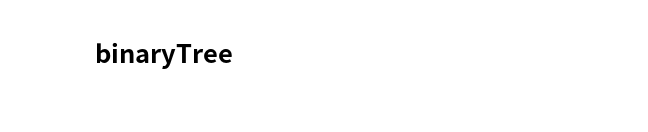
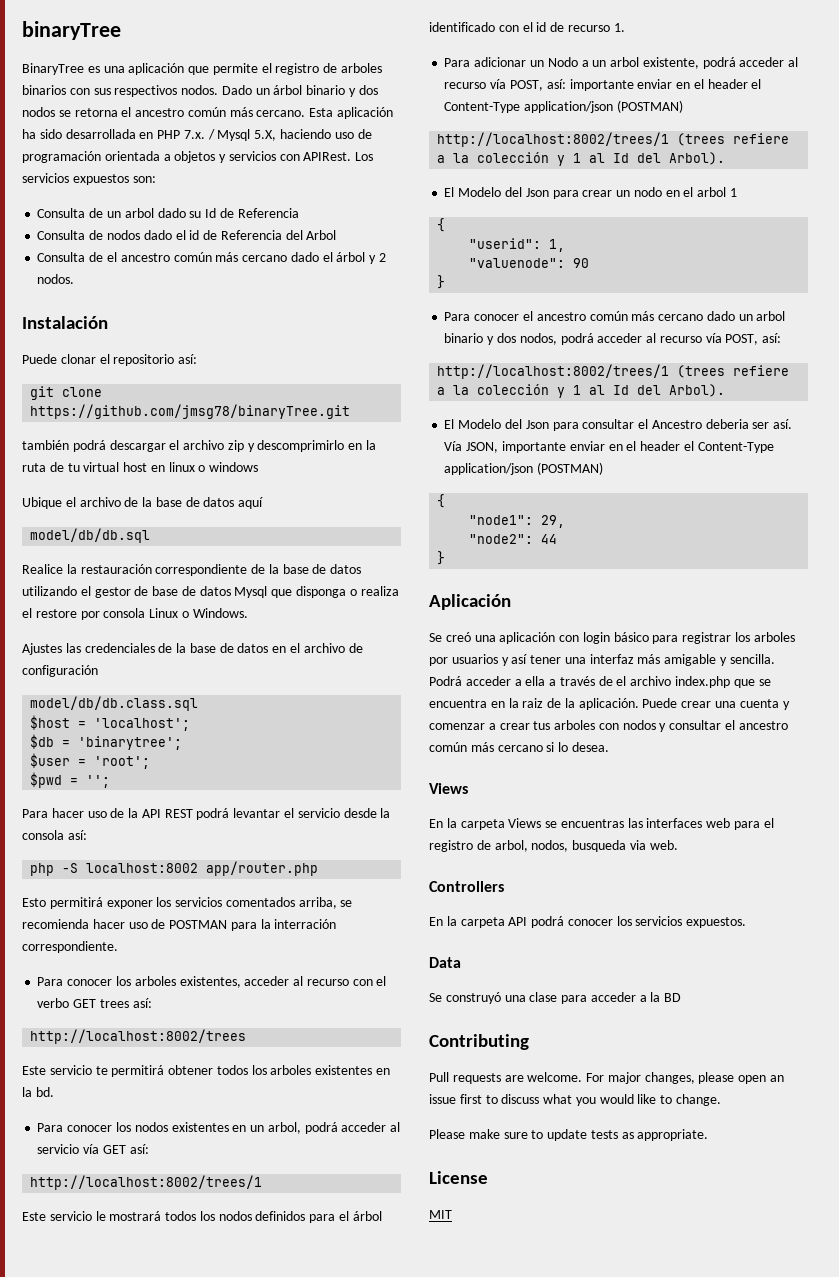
(233, 55) none -> [22,63,383,75] [22,85,378,97] [22,107,394,119] [22,129,372,141] [22,151,374,163] [22,173,156,185] [37,208,299,218] [37,230,337,240] [37,252,386,264] [37,274,75,284] [22,316,108,329] [22,354,198,366] [30,386,103,400] [30,404,351,419] [22,440,377,452] [22,462,259,472] [22,497,264,509] [30,528,151,543] [22,564,362,576] [22,586,399,598] [22,608,248,620] [22,643,363,655] [22,665,98,677] [30,696,199,711] [30,715,191,731] [30,734,183,750] [30,753,151,769] [30,772,111,788] [22,808,391,820] [22,830,87,840] [30,861,319,876] [22,897,353,909] [22,919,337,931] [22,941,118,953] [37,976,387,988] [37,998,152,1008] [30,1029,247,1044] [22,1065,391,1077] [22,1087,54,1097] [37,1122,401,1134] [37,1144,149,1154] [30,1175,263,1190] [22,1211,382,1223] [429,22,625,32] [444,57,799,69] [444,79,762,91] [444,100,683,113] [437,132,790,147] [437,152,726,166] [444,187,737,199] [437,218,446,232] [469,238,566,252] [469,258,590,268] [437,275,446,289] [444,311,786,321] [444,333,782,345] [437,364,790,379] [437,384,726,398] [444,419,793,431] [444,441,774,453] [444,462,604,475] [437,494,446,508] [469,515,566,528] [469,534,558,544] [437,551,446,565] [429,594,511,610] [429,632,795,644] [429,654,775,666] [429,676,771,688] [429,698,790,710] [429,720,788,732] [429,742,609,752] [429,783,468,794] [429,818,774,830] [429,840,678,852] [429,881,504,892] [429,916,747,928] [429,957,461,968] [429,992,682,1004] [429,1034,529,1050] [429,1072,785,1084] [429,1094,722,1106] [429,1129,709,1141] [429,1171,488,1184] [429,1210,452,1219] // BinaryTree es una aplicación que permite el registro de arboles binarios con sus respectivos nodos. Dado un árbol binario y dos nodos se retorna el ancestro común más cercano. Esta aplicación ha sido desarrollada en PHP 7.x. / Mysql 5.X, haciendo uso de programación orientada a objetos y servicios con APIRest. Los servicios expuestos son: // Consulta de un arbol dado su Id de Referencia // Consulta de nodos dado el id de Referencia del Arbol // Consulta de el ancestro común más cercano dado el árbol y 2 nodos. // Instalación // Puede clonar el repositorio así: // git clone https://github.com/jmsg78/binaryTree.git // también podrá descargar el archivo zip y descomprimirlo en la ruta de tu virtual host en linux o windows // Ubique el archivo de la base de datos aquí // model/db/db.sql // Realice la restauración correspondiente de la base de datos utilizando el gestor de base de datos Mysql que disponga o realiza el restore por consola Linux o Windows. // Ajustes las credenciales de la base de datos en el archivo de configuración // model/db/db.class.sql // $host = 'localhost'; // $db = 'binarytree'; // $user = 'root'; // $pwd = ''; // Para hacer uso de la API REST podrá levantar el servicio desde la consola así: // php -S localhost:8002 app/router.php // Esto permitirá exponer los servicios comentados arriba, se recomienda hacer uso de POSTMAN para la interración correspondiente. // Para conocer los arboles existentes, acceder al recurso con el verbo GET trees así: // http://localhost:8002/trees // Este servicio te permitirá obtener todos los arboles existentes en la bd. // Para conocer los nodos existentes en un arbol, podrá acceder al servicio vía GET así: // http://localhost:8002/trees/1 // Este servicio le mostrará todos los nodos definidos para el árbol identificado con el id de recurso 1. // Para adicionar un Nodo a un arbol existente, podrá acceder al recurso vía POST, así: importante enviar en el header el Content-Type application/json (POSTMAN) // http://localhost:8002/trees/1 (trees refiere a la colección y 1 al Id del Arbol). // El Modelo del Json para crear un nodo en el arbol 1 // { // "userid": 1, // "valuenode": 90 // } // Para conocer el ancestro común más cercano dado un arbol binario y dos nodos, podrá acceder al recurso vía POST, así: // http://localhost:8002/trees/1 (trees refiere a la colección y 1 al Id del Arbol). // El Modelo del Json para consultar el Ancestro deberia ser así. Vía JSON, importante enviar en el header el Content-Type application/json (POSTMAN) // { // "node1": 29, // "node2": 44 // } // Aplicación // Se creó una aplicación con login básico para registrar los arboles por usuarios y así tener una interfaz más amigable y sencilla. Podrá acceder a ella a través de el archivo index.php que se encuentra en la raiz de la aplicación. Puede crear una cuenta y comenzar a crear tus arboles con nodos y consultar el ancestro común más cercano si lo desea. // Views // En la carpeta Views se encuentras las interfaces web para el registro de arbol, nodos, busqueda via web. // Controllers // En la carpeta API podrá conocer los servicios expuestos. // Data // Se construyó una clase para acceder a la BD // Contributing // Pull requests are welcome. For major changes, please open an issue first to discuss what you would like to change. // Please make sure to update tests as appropriate. // License // MIT

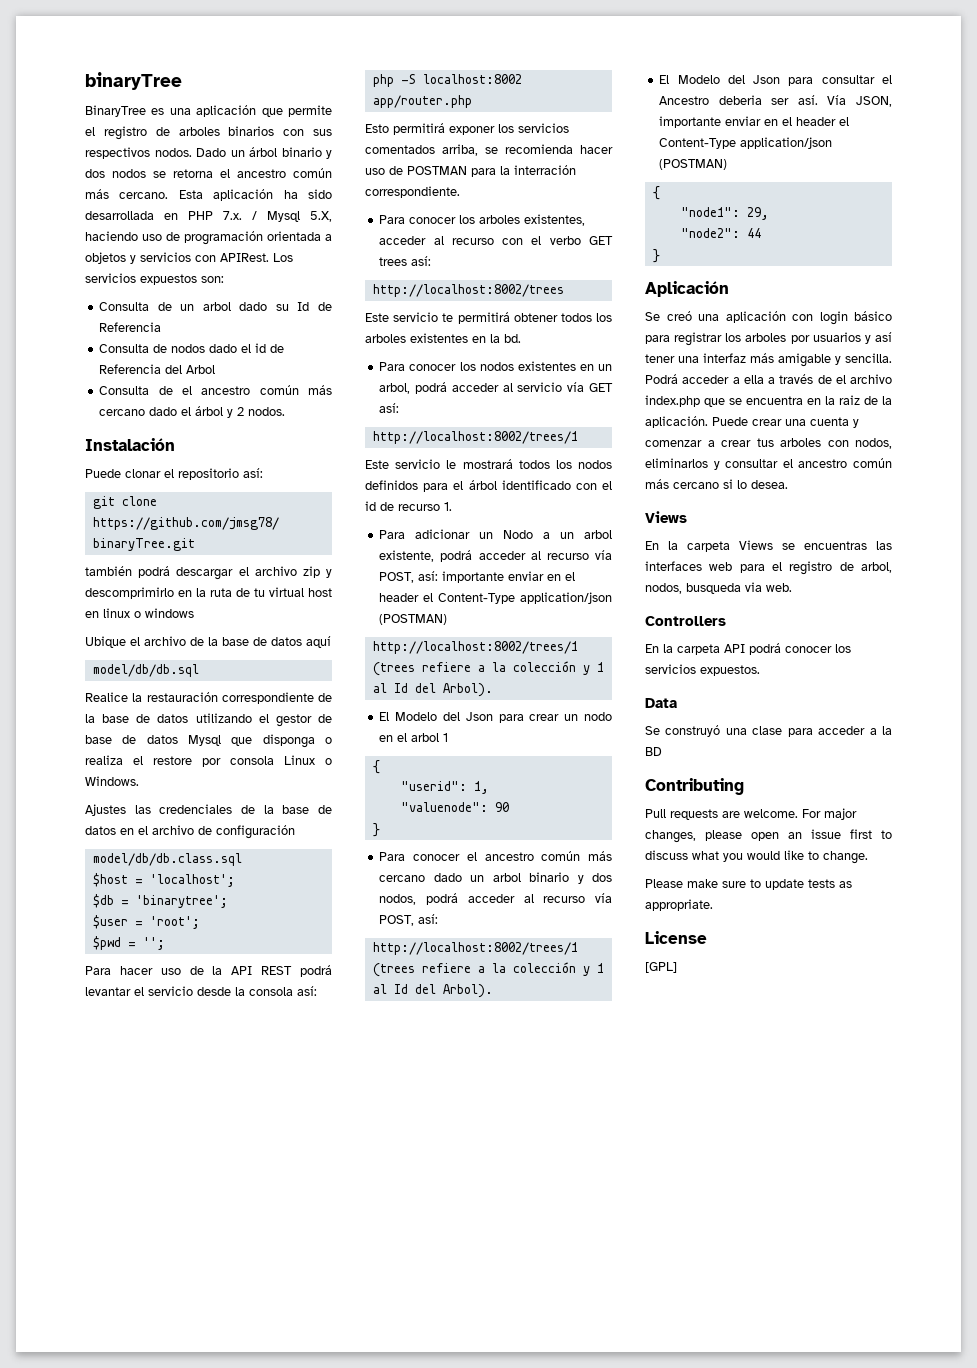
[622,720,656,730] nodos -> [855,438,892,449] [645,458,708,468] nodos, eliminarlos
[429,1210,452,1219] MIT -> [645,962,677,973] [GPL]

